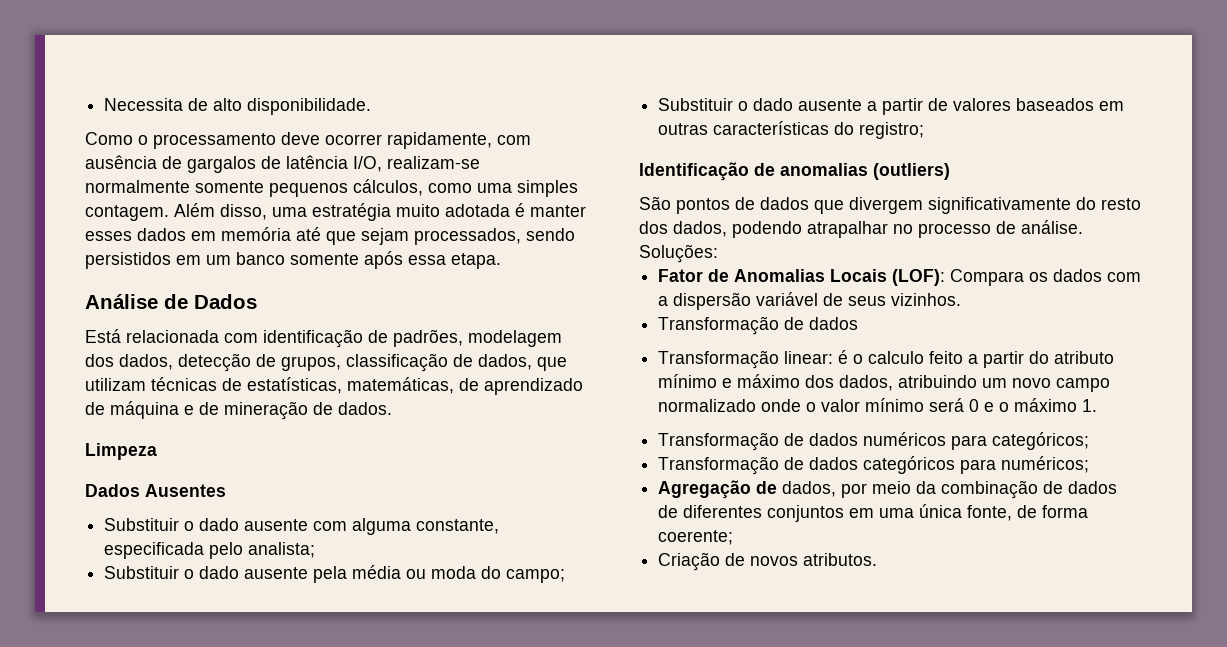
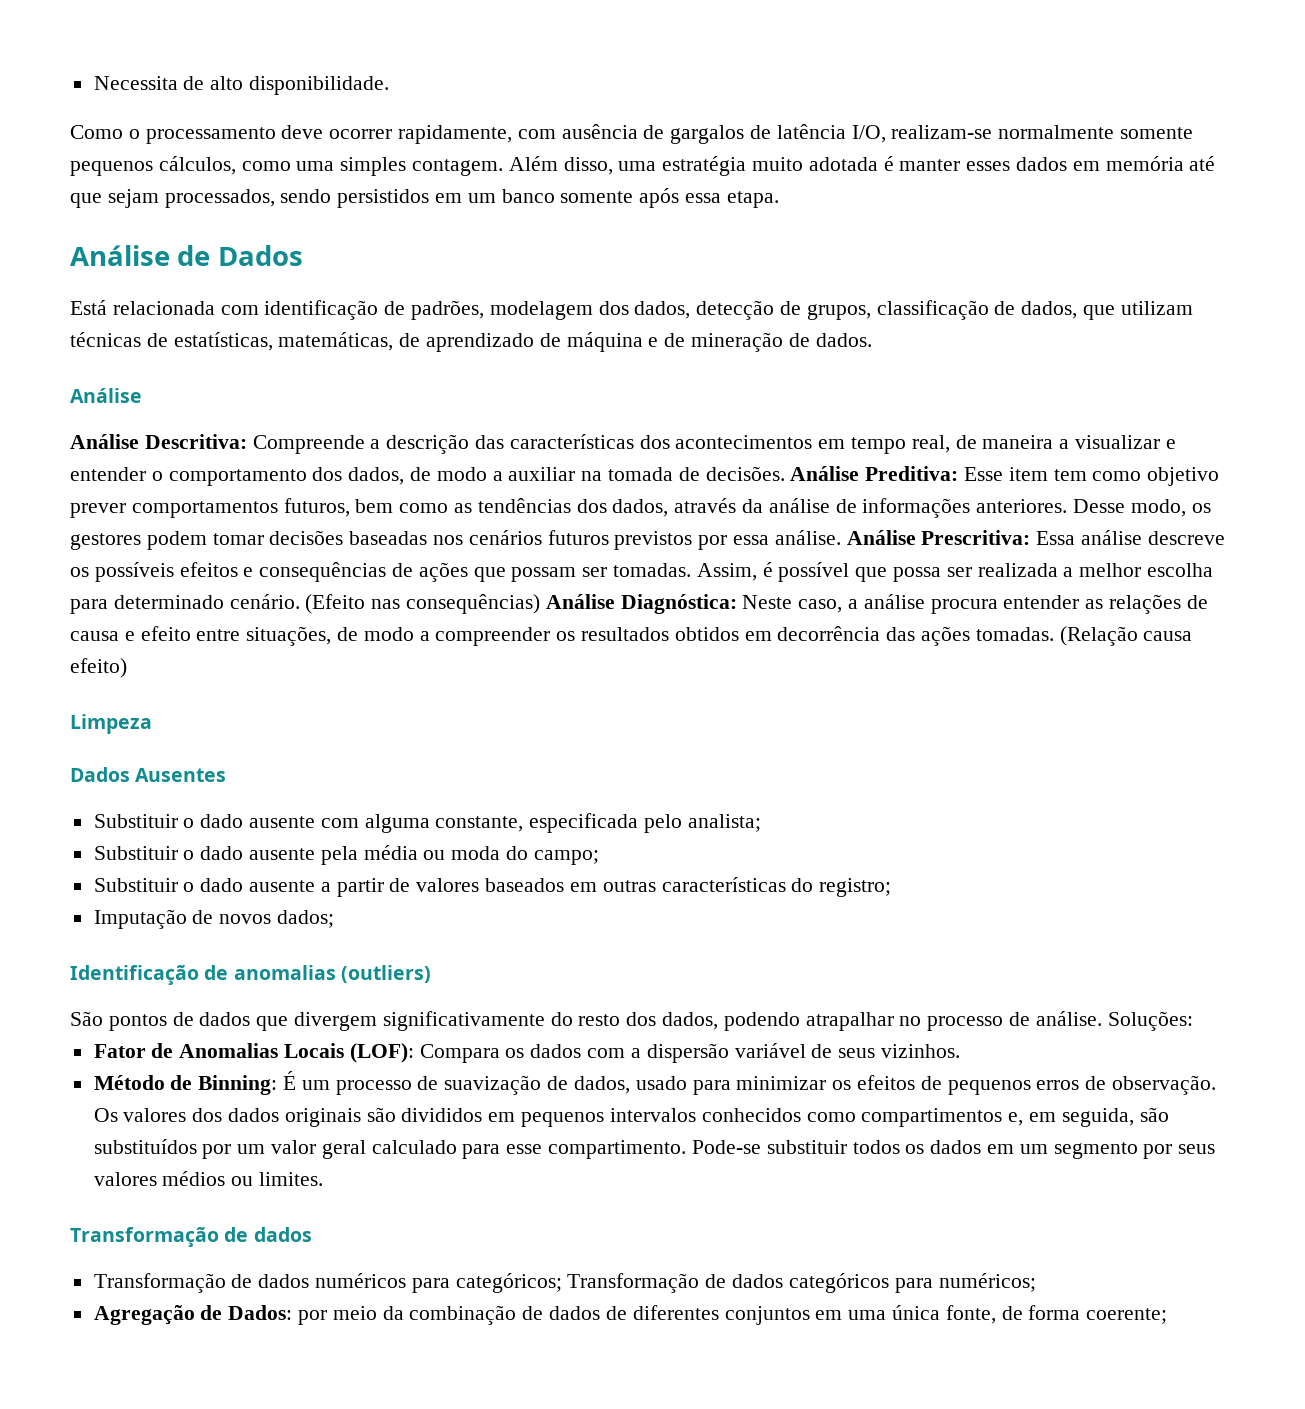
(392, 408) none -> [70,388,142,403] [70,434,1176,454] [70,466,1220,486] [70,498,1211,518] [70,530,1225,550] [70,562,1214,582] [70,594,1208,614] [70,626,1193,646] [70,658,127,678] // Análise // Análise Descritiva: Compreende a descrição das características dos acontecimentos em tempo real, de maneira a visualizar e entender o comportamento dos dados, de modo a auxiliar na tomada de decisões. Análise Preditiva: Esse item tem como objetivo prever comportamentos futuros, bem como as tendências dos dados, através da análise de informações anteriores. Desse modo, os gestores podem tomar decisões baseadas nos cenários futuros previstos por essa análise. Análise Prescritiva: Essa análise descreve os possíveis efeitos e consequências de ações que possam ser tomadas. Assim, é possível que possa ser realizada a melhor escolha para determinado cenário. (Efeito nas consequências) Análise Diagnóstica: Neste caso, a análise procura entender as relações de causa e efeito entre situações, de modo a compreender os resultados obtidos em decorrência das ações tomadas. (Relação causa efeito)
(925, 130) none -> [93,909,335,929] // Imputação de novos dados;
[658,316,859,335] [658,350,1115,369] [658,374,1111,392] [658,398,1098,412] Transformação de dados // Transformação linear: é o calculo feito a partir do atributo mínimo e máximo dos dados, atribuindo um novo campo normalizado onde o valor mínimo será 0 e o máximo 1. -> [93,1071,1216,1095] [93,1107,1169,1127] [93,1139,1216,1159] [93,1171,324,1186] [70,1227,312,1247] Método de Binning: É um processo de suavização de dados, usado para minimizar os efeitos de pequenos erros de observação. Os valores dos dados originais são divididos em pequenos intervalos conhecidos como compartimentos e, em seguida, são substituídos por um valor geral calculado para esse compartimento. Pode-se substituir todos os dados em um segmento por seus valores médios ou limites. // Transformação de dados
(1090, 441) // -> (562, 1283) none
[782,481,837,497] dados, -> [228,1305,293,1320] Dados:
[658,552,878,571] // Criação de novos atributos. -> (1168, 1316) none

